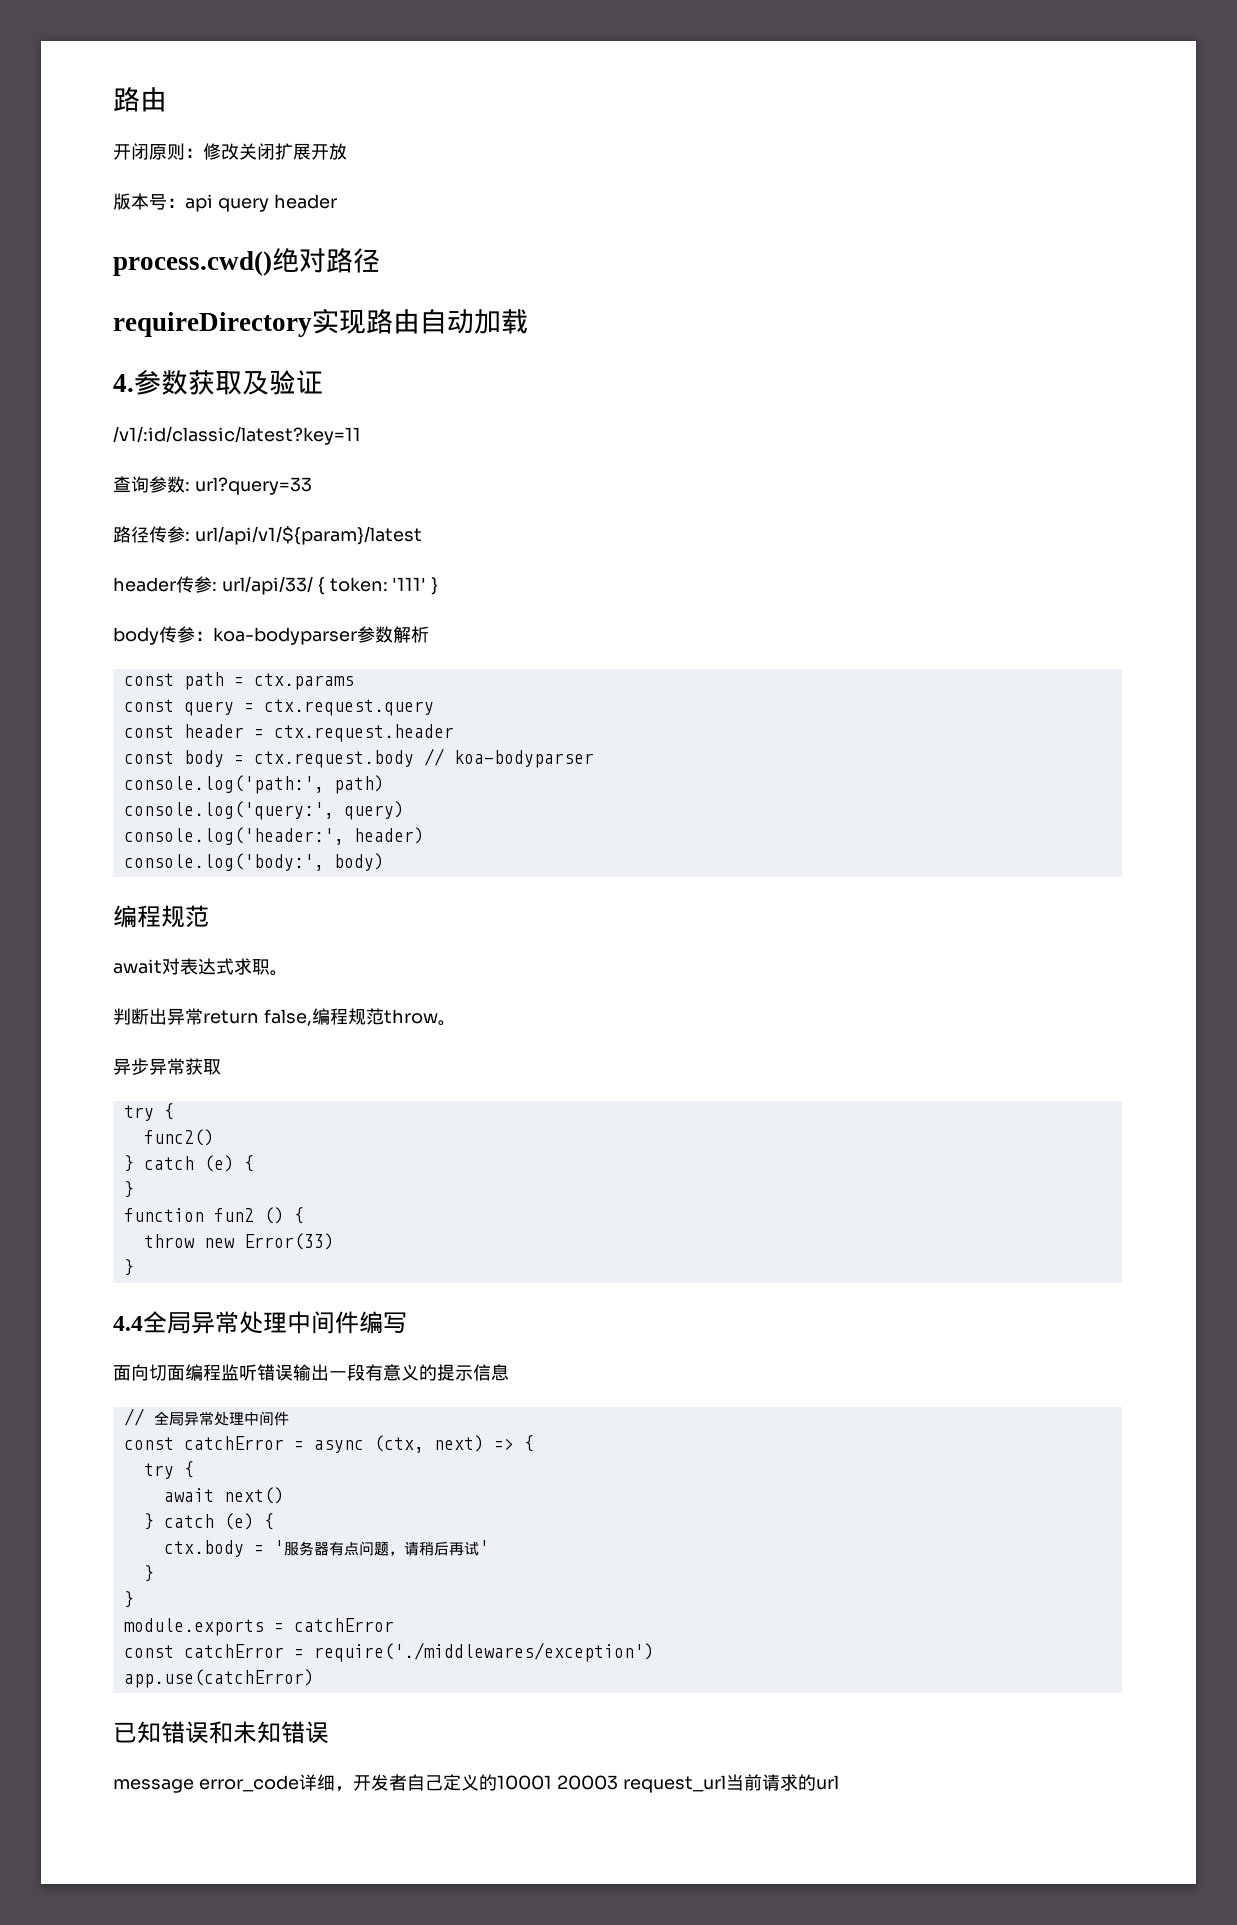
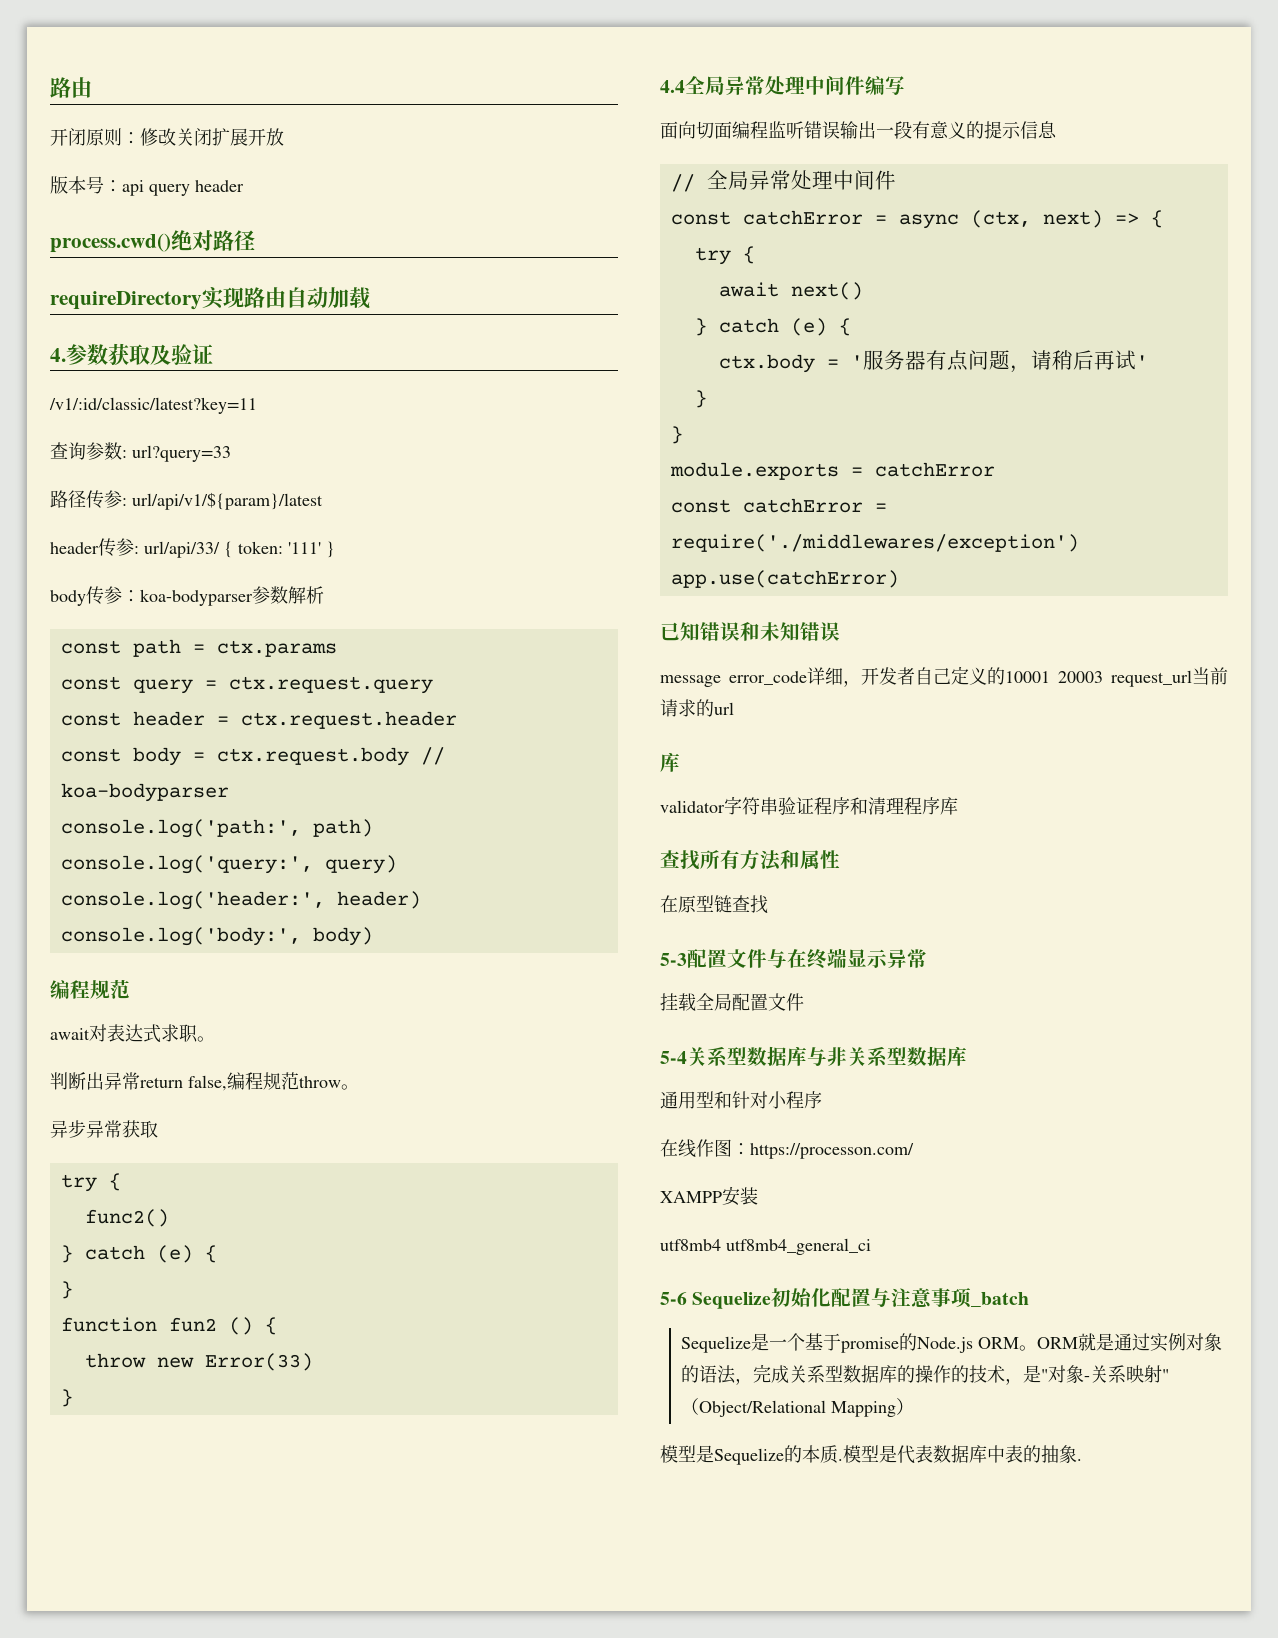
(839, 1782) none -> [660,752,680,772] [660,796,958,815] [660,850,840,871] [660,895,768,914] [660,948,927,969] [660,993,804,1011] [660,1046,967,1067] [660,1091,822,1109] [660,1139,914,1159] [660,1186,758,1206] [660,1238,871,1255] [660,1288,1030,1309] [681,1333,1223,1353] [681,1364,1170,1385] [681,1398,915,1417] [660,1445,1082,1465] // 库 // validator字符串验证程序和清理程序库 // 查找所有方法和属性 // 在原型链查找 // 5-3配置文件与在终端显示异常 // 挂载全局配置文件 // 5-4关系型数据库与非关系型数据库 // 通用型和针对小程序 // 在线作图：https://processon.com/ // XAMPP安装 // utf8mb4 utf8mb4_general_ci // 5-6 Sequelize初始化配置与注意事项_batch // Sequelize是一个基于promise的Node.js ORM。ORM就是通过实例对象的语法，完成关系型数据库的操作的技术，是"对象-关系映射"（Object/Relational Mapping） // 模型是Sequelize的本质.模型是代表数据库中表的抽象.

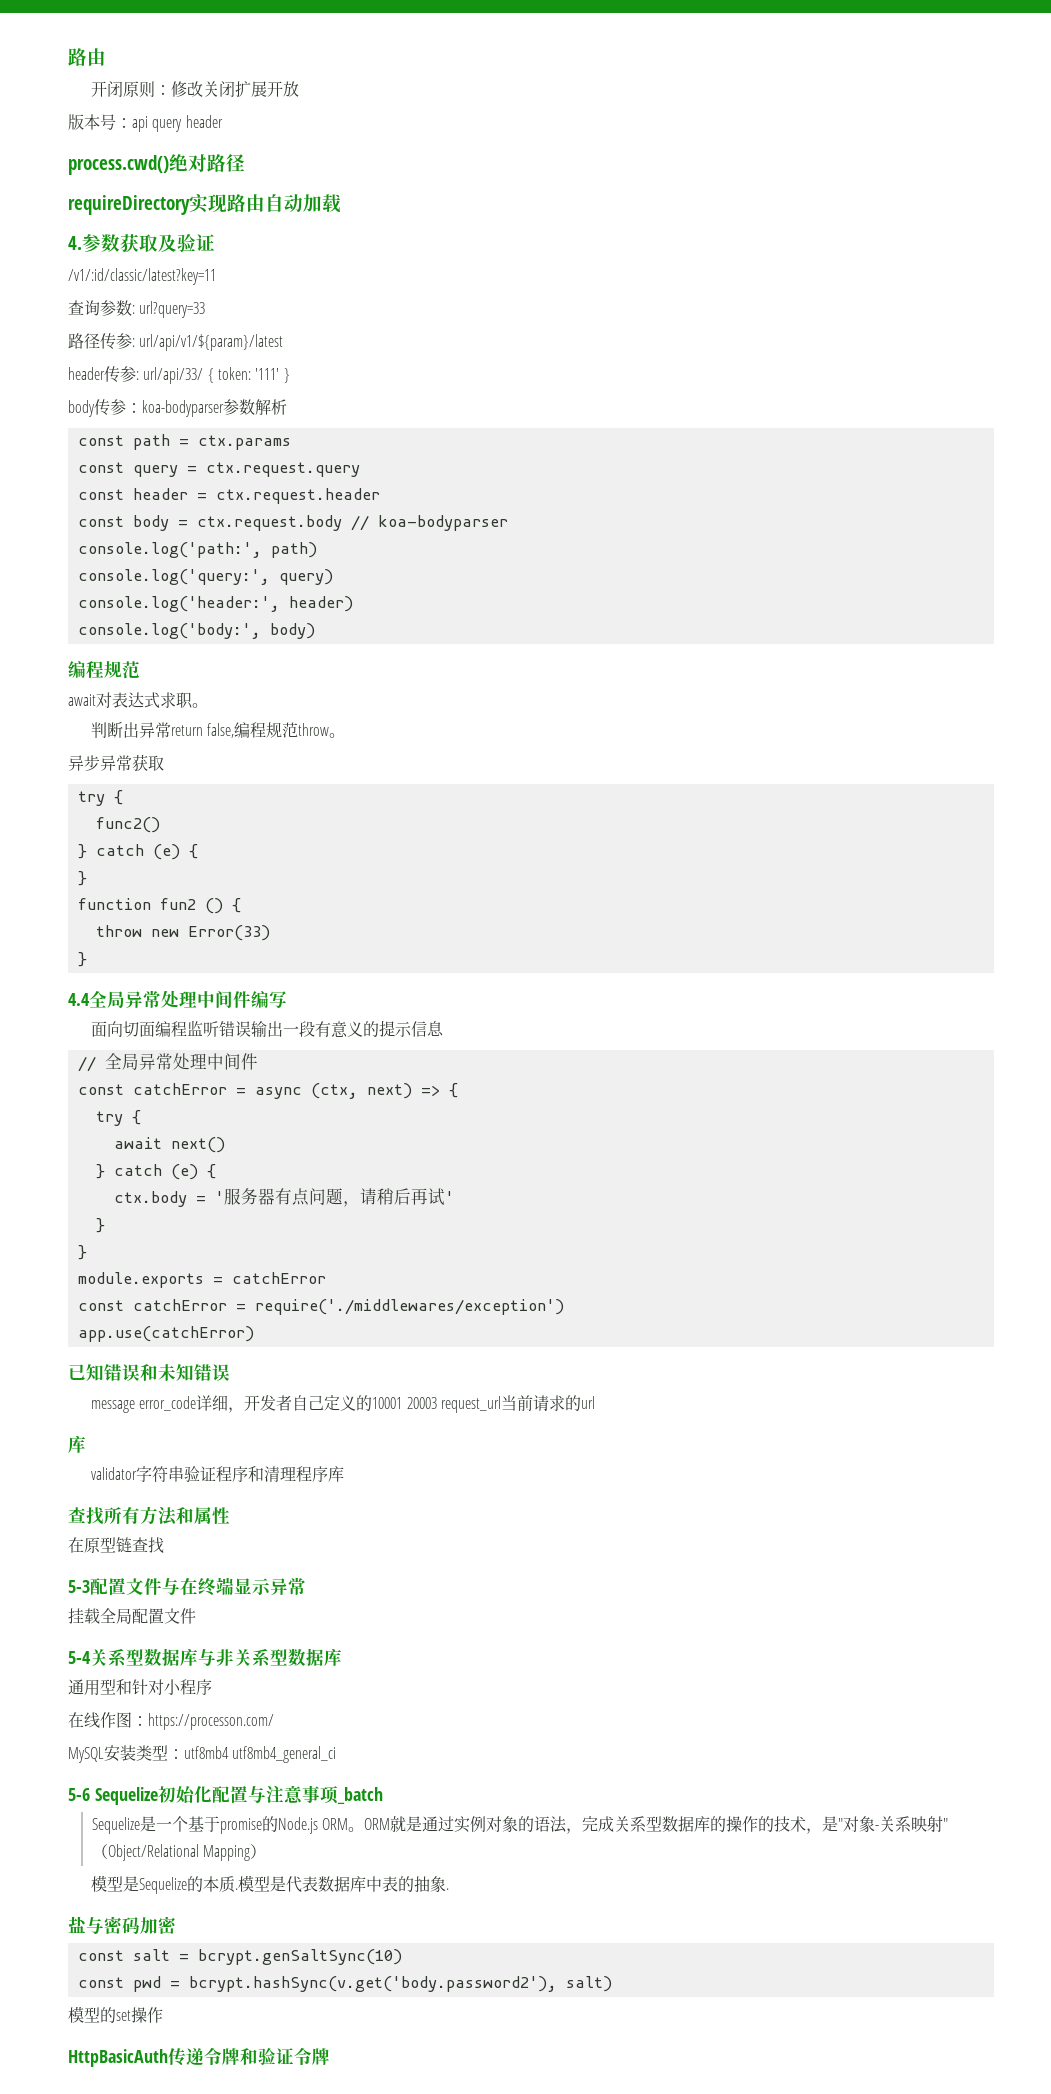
[660,1191,722,1203] XAMPP -> [68,1747,104,1763] MySQL
(758, 1196) // -> [136,1745,184,1761] 类型：
(1082, 1460) none -> [68,1916,177,1934] [77,1949,402,1965] [77,1976,612,1992] [68,2006,163,2023] [68,2047,330,2067] // 盐与密码加密 // const salt = bcrypt.genSaltSync(10) // const pwd = bcrypt.hashSync(v.get('body.password2'), salt) // 模型的set操作 // HttpBasicAuth传递令牌和验证令牌

